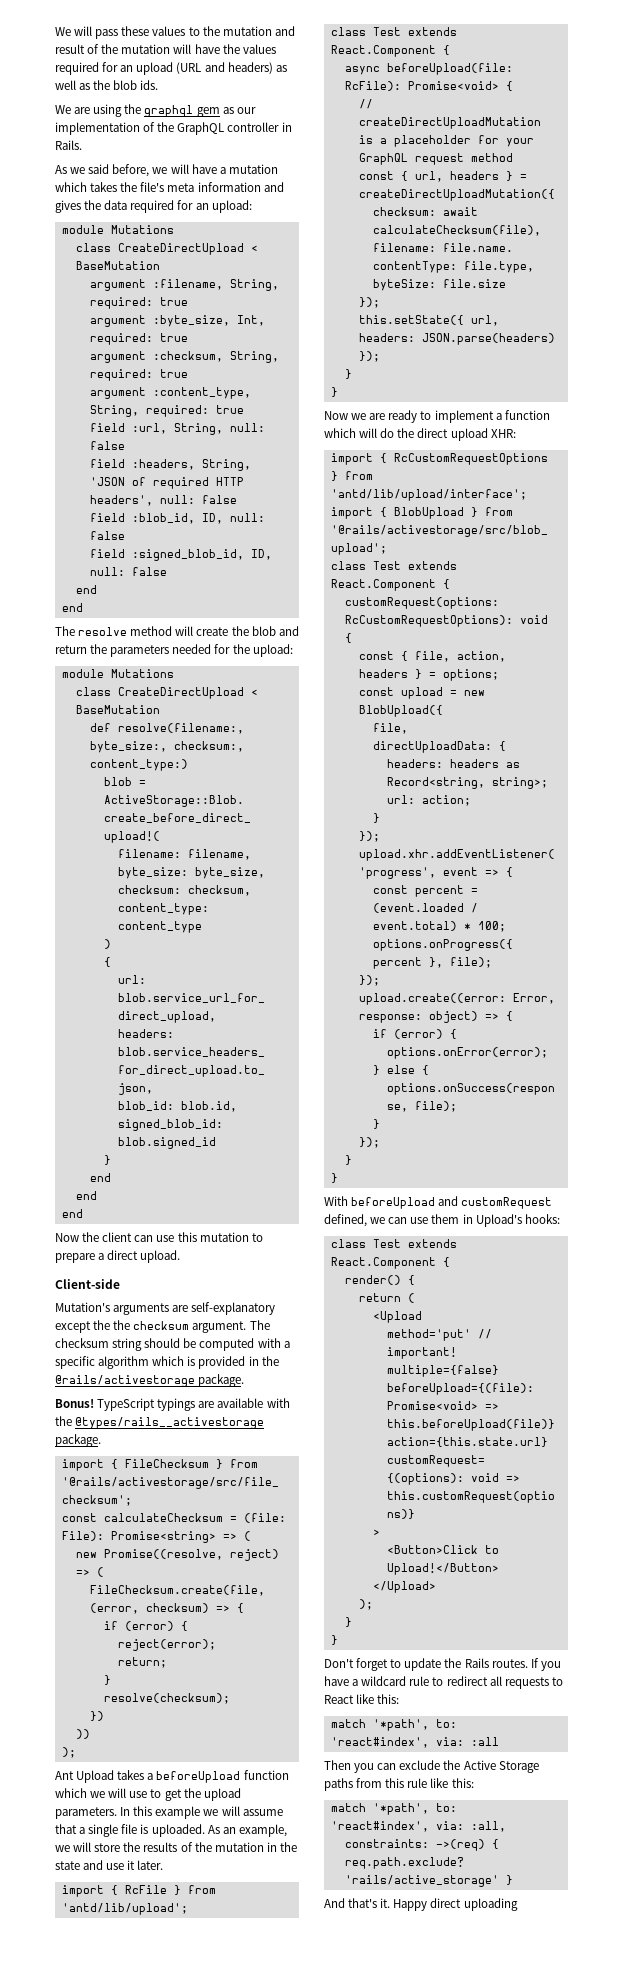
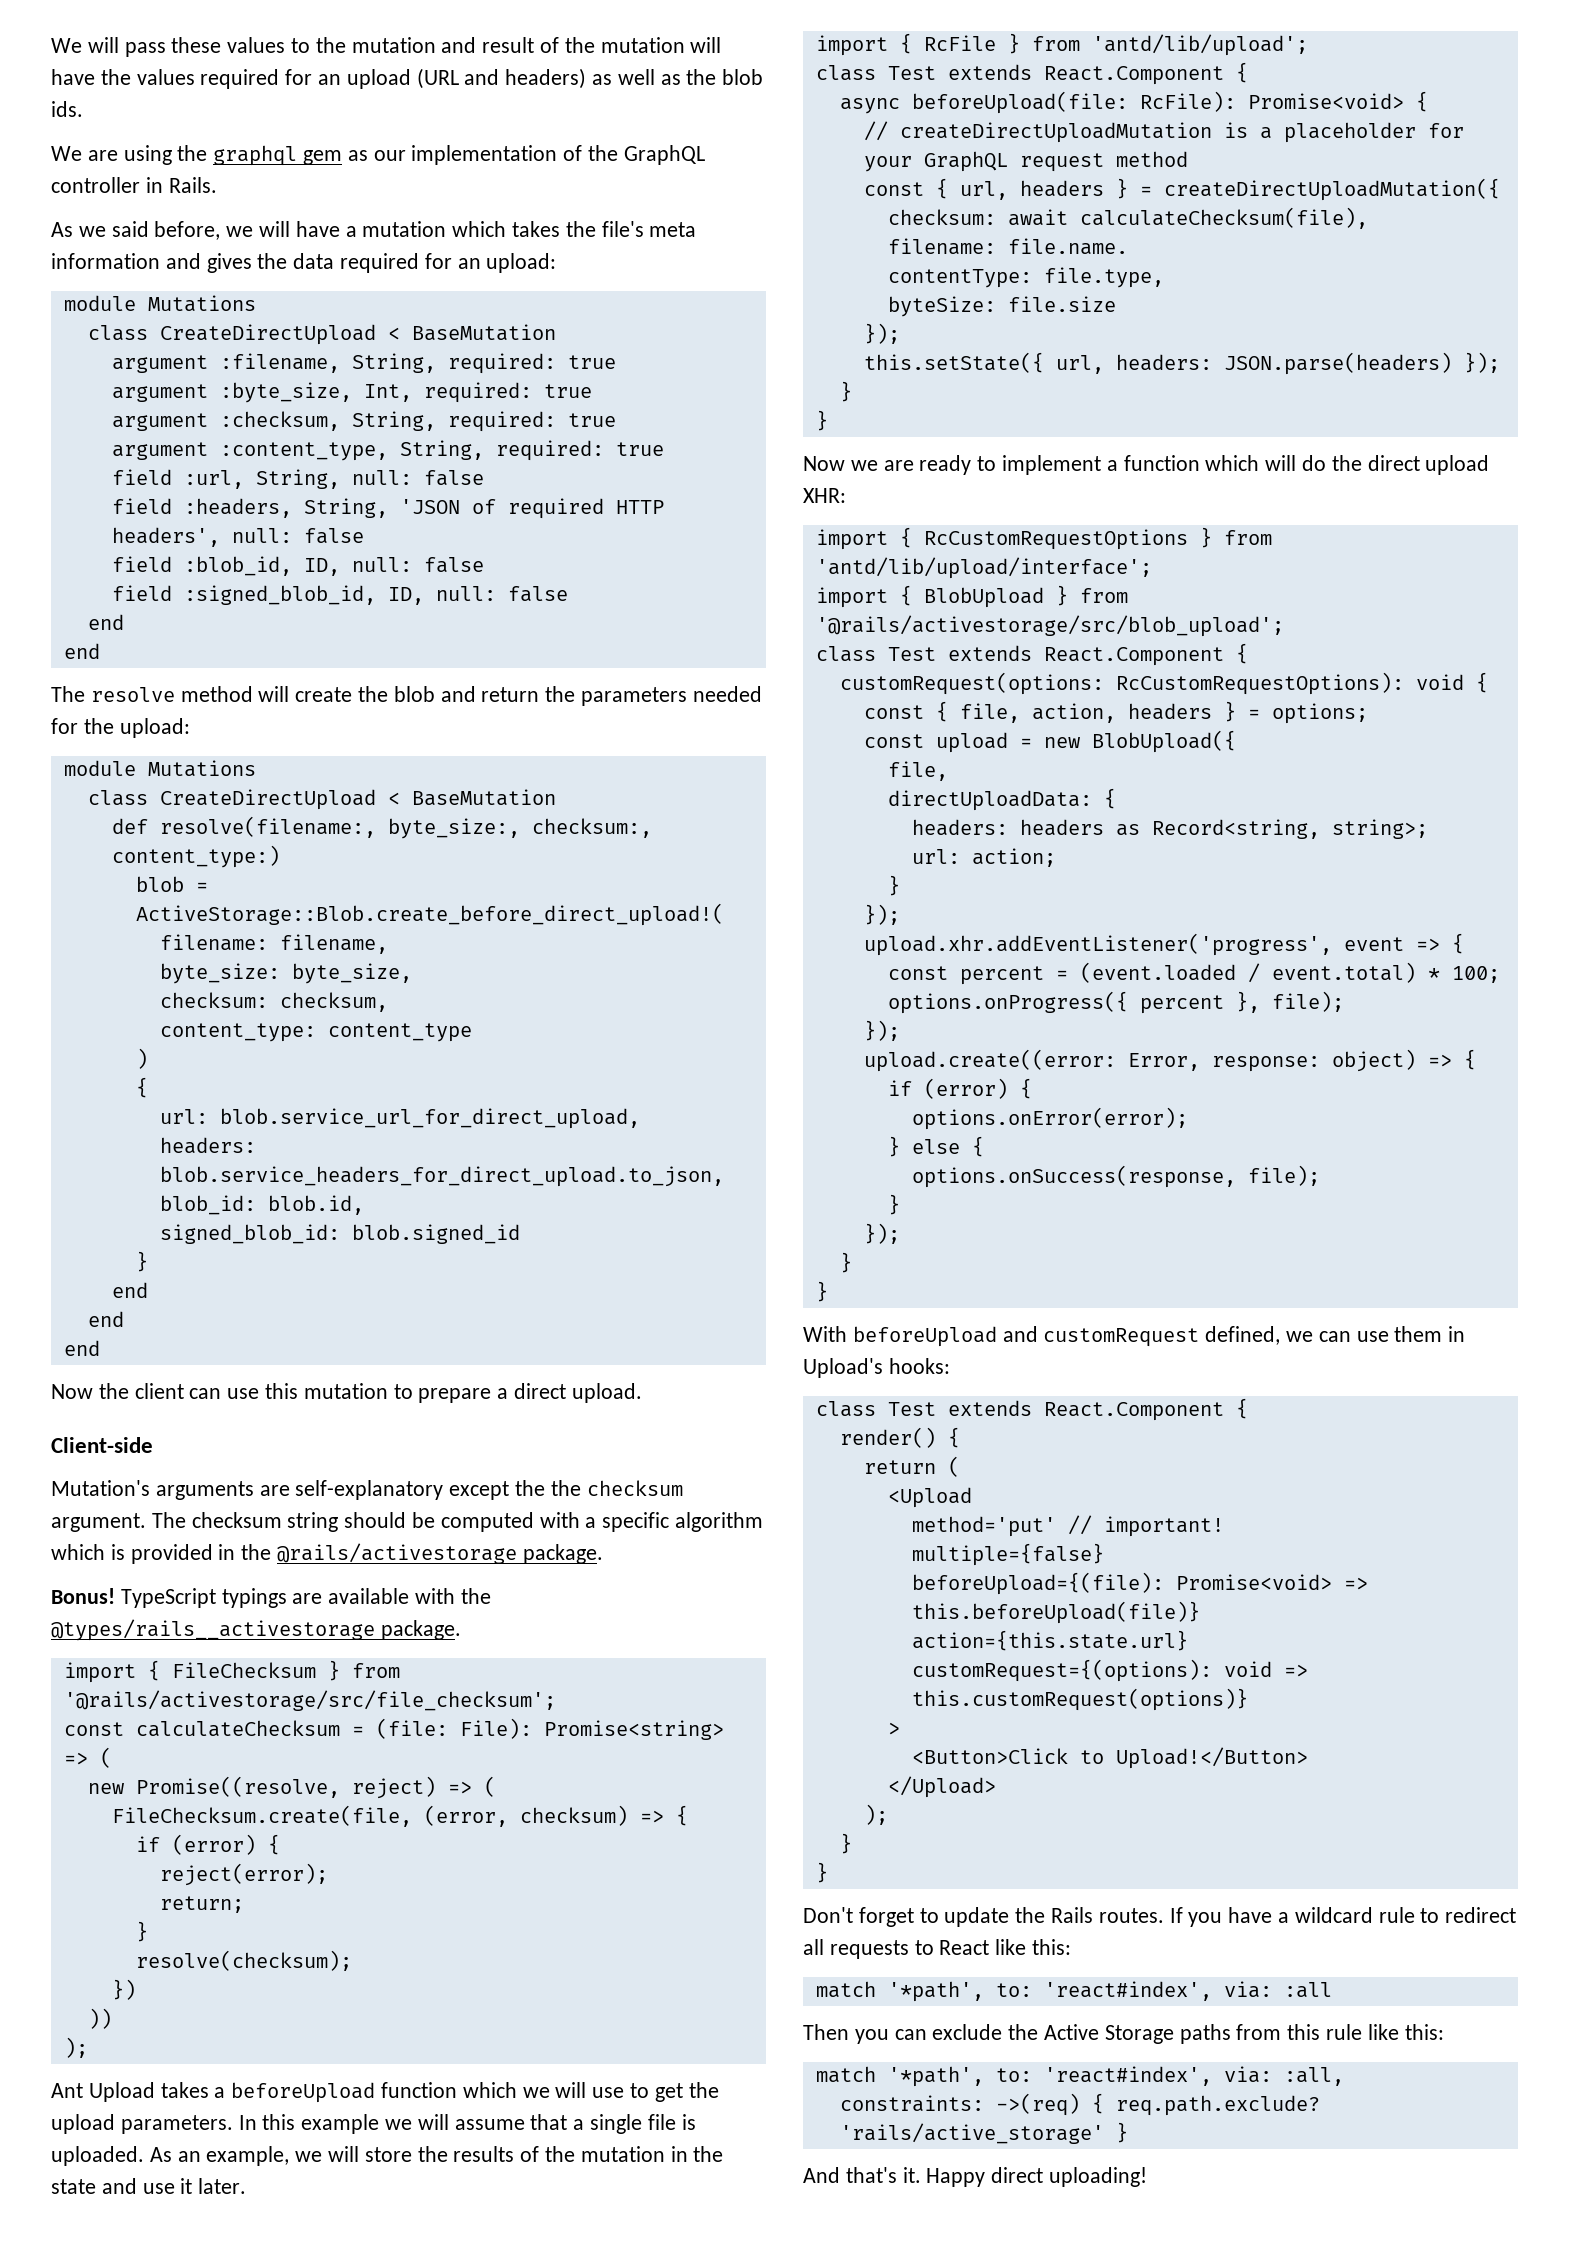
[463,1898,518,1911] uploading -> [1049,2167,1148,2187] uploading!

